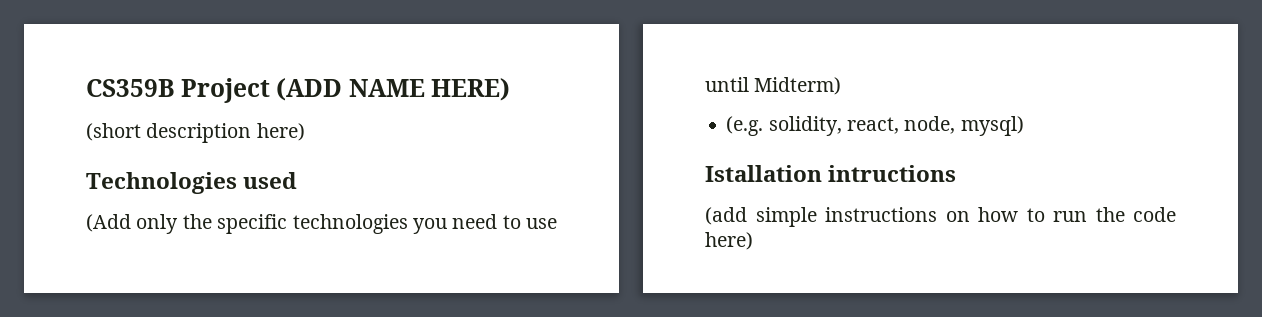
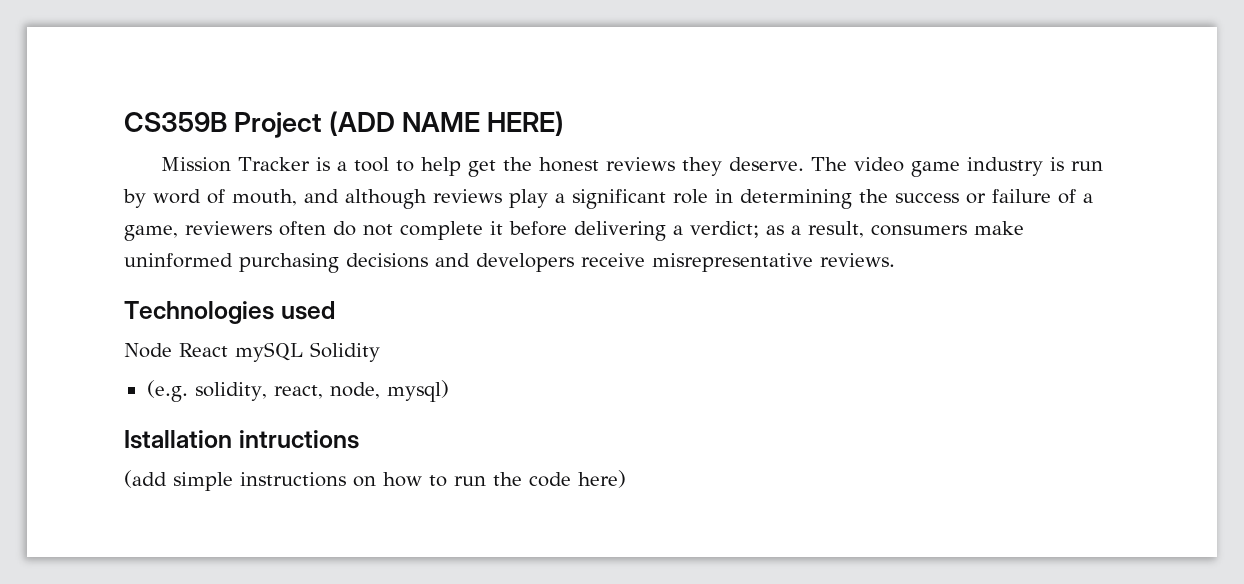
[86,123,305,143] [86,172,298,194] [86,214,557,234] [705,77,842,95] (short description here) // Technologies used // (Add only the specific technologies you need to use until Midterm) -> [161,157,1104,177] [123,189,1093,209] [124,221,1024,241] [124,253,895,273] [124,301,335,324] [124,342,380,362] Mission Tracker is a tool to help get the honest reviews they deserve. The video game industry is run by word of mouth, and although reviews play a significant role in determining the success or failure of a game, reviewers often do not complete it before delivering a verdict; as a result, consumers make uninformed purchasing decisions and developers receive misrepresentative reviews. // Technologies used // Node React mySQL Solidity

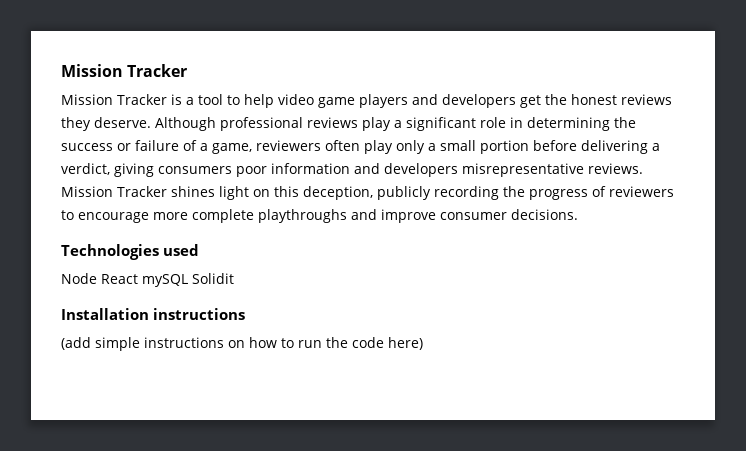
[124,111,565,138] CS359B Project (ADD NAME HERE) -> [61,64,188,77] Mission Tracker
(462, 166) none -> [278,94,516,108] video game players and developers
[811,157,1104,177] [123,189,427,209] The video game industry is run by word of mouth, and although -> [155,117,303,131] Although professional
[333,221,1024,241] [124,253,645,273] do not complete it before delivering a verdict; as a result, consumers make uninformed purchasing decisions and developers receive -> [364,140,660,154] [61,163,458,177] play only a small portion before delivering a verdict, giving consumers poor information and developers
(895, 260) none -> [61,186,674,200] [61,209,578,223] Mission Tracker shines light on this deception, publicly recording the progress of reviewers to encourage more complete playthroughs and improve consumer decisions.
[310,342,380,362] [146,380,449,402] [124,430,359,449] Solidity // (e.g. solidity, react, node, mysql) // Istallation intructions -> [192,273,234,284] [61,308,246,320] Solidit // Installation instructions

